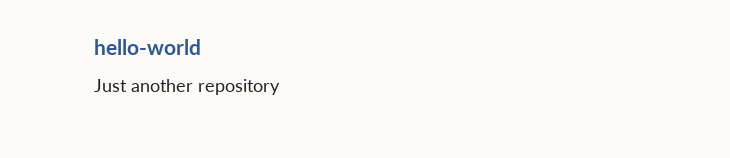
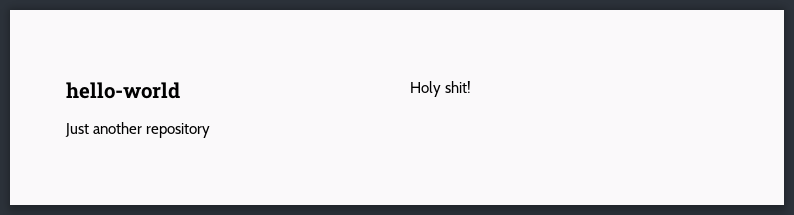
(280, 87) none -> [410,81,472,97] // Holy shit!

